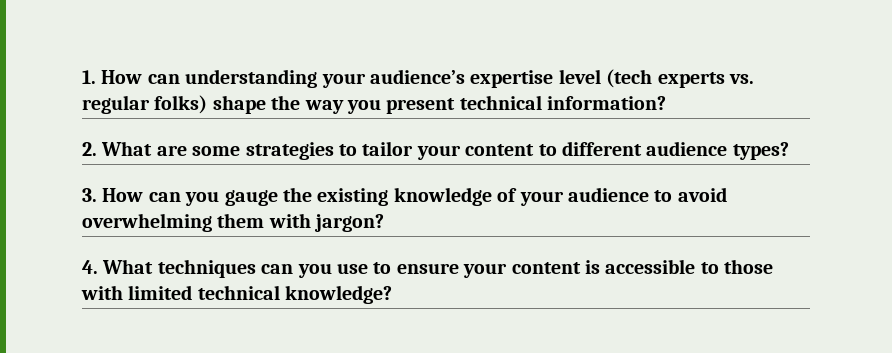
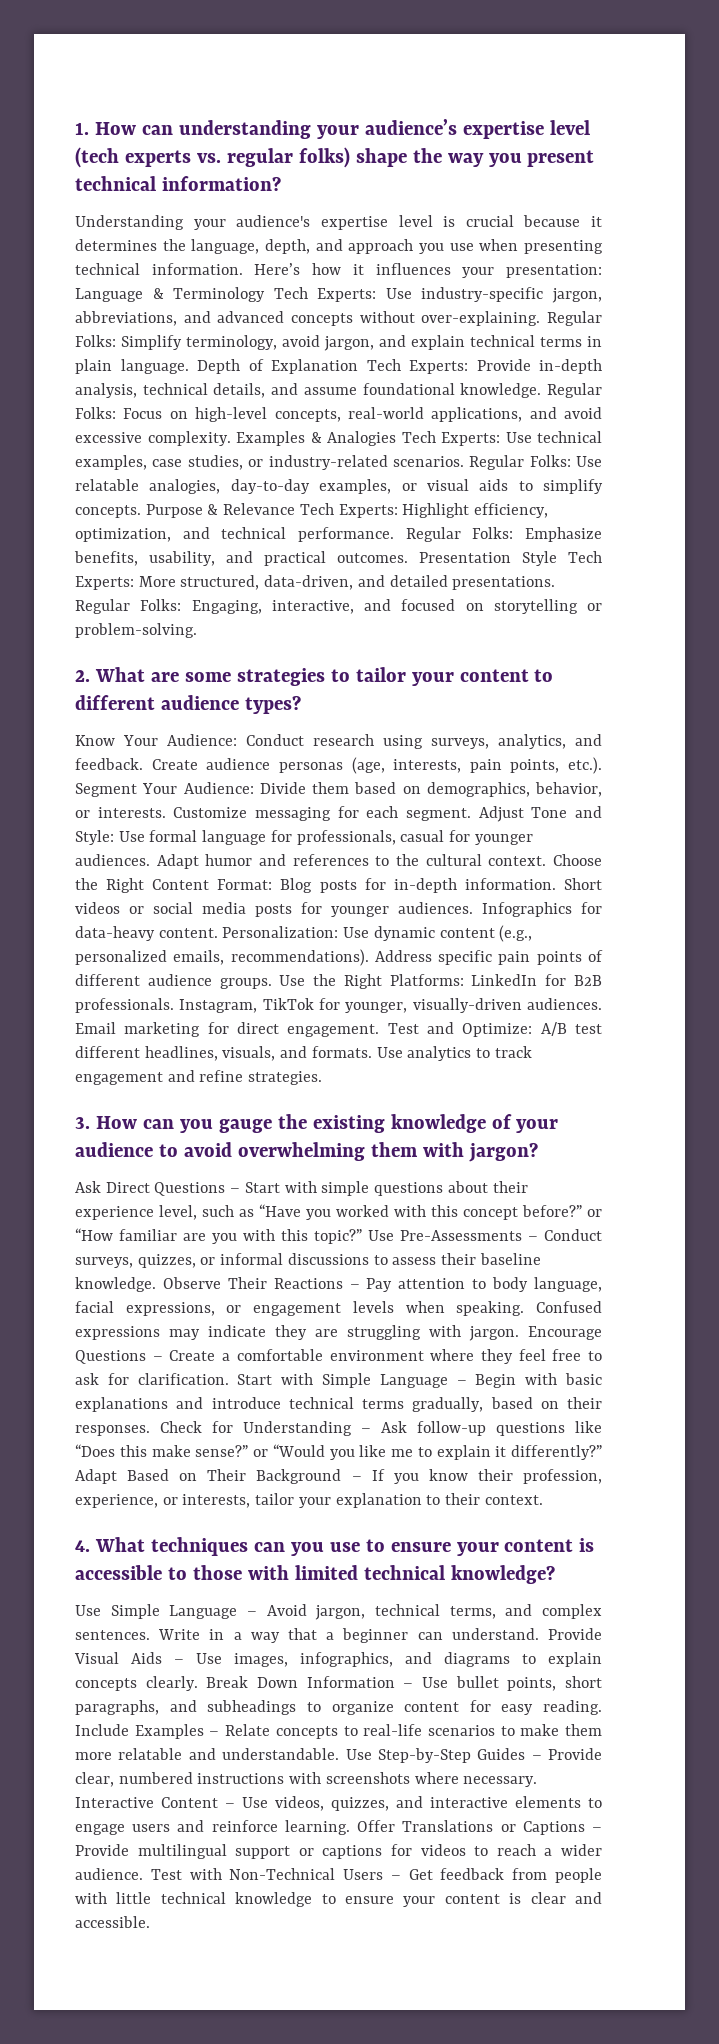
(667, 103) none -> [75,215,602,230] [75,239,603,254] [75,263,602,278] [75,287,602,303] [75,311,602,326] [75,335,602,351] [75,359,602,374] [75,383,602,398] [75,407,602,422] [75,431,602,446] [75,455,602,470] [75,479,603,494] [75,503,549,518] [75,527,603,542] [74,551,602,566] [75,575,556,590] [75,599,602,614] [75,623,197,638] // Understanding your audience's expertise level is crucial because it determines the language, depth, and approach you use when presenting technical information. Here’s how it influences your presentation: Language & Terminology Tech Experts: Use industry-specific jargon, abbreviations, and advanced concepts without over-explaining. Regular Folks: Simplify terminology, avoid jargon, and explain technical terms in plain language. Depth of Explanation Tech Experts: Provide in-depth analysis, technical details, and assume foundational knowledge. Regular Folks: Focus on high-level concepts, real-world applications, and avoid excessive complexity. Examples & Analogies Tech Experts: Use technical examples, case studies, or industry-related scenarios. Regular Folks: Use relatable analogies, day-to-day examples, or visual aids to simplify concepts. Purpose & Relevance Tech Experts: Highlight efficiency, optimization, and technical performance. Regular Folks: Emphasize benefits, usability, and practical outcomes. Presentation Style Tech Experts: More structured, data-driven, and detailed presentations. Regular Folks: Engaging, interactive, and focused on storytelling or problem-solving.
(789, 151) none -> [75,734,602,749] [75,757,602,774] [75,782,602,797] [75,806,603,822] [75,830,533,845] [75,854,602,869] [75,878,602,893] [75,902,602,917] [75,925,533,942] [75,949,603,966] [75,974,602,989] [75,998,602,1013] [75,1022,602,1037] [75,1046,532,1061] [75,1070,323,1085] // Know Your Audience: Conduct research using surveys, analytics, and feedback. Create audience personas (age, interests, pain points, etc.). Segment Your Audience: Divide them based on demographics, behavior, or interests. Customize messaging for each segment. Adjust Tone and Style: Use formal language for professionals, casual for younger audiences. Adapt humor and references to the cultural context. Choose the Right Content Format: Blog posts for in-depth information. Short videos or social media posts for younger audiences. Infographics for data-heavy content. Personalization: Use dynamic content (e.g., personalized emails, recommendations). Address specific pain points of different audience groups. Use the Right Platforms: LinkedIn for B2B professionals. Instagram, TikTok for younger, visually-driven audiences. Email marketing for direct engagement. Test and Optimize: A/B test different headlines, visuals, and formats. Use analytics to track engagement and refine strategies.
(385, 223) none -> [75,1181,528,1196] [75,1204,602,1220] [75,1228,602,1244] [75,1253,541,1268] [75,1277,603,1292] [75,1301,602,1316] [75,1325,602,1341] [75,1349,602,1364] [75,1373,602,1388] [75,1397,602,1412] [75,1421,602,1436] [75,1444,602,1460] [75,1469,603,1484] [75,1493,543,1508] // Ask Direct Questions – Start with simple questions about their experience level, such as “Have you worked with this concept before?” or “How familiar are you with this topic?” Use Pre-Assessments – Conduct surveys, quizzes, or informal discussions to assess their baseline knowledge. Observe Their Reactions – Pay attention to body language, facial expressions, or engagement levels when speaking. Confused expressions may indicate they are struggling with jargon. Encourage Questions – Create a comfortable environment where they feel free to ask for clarification. Start with Simple Language – Begin with basic explanations and introduce technical terms gradually, based on their responses. Check for Understanding – Ask follow-up questions like “Does this make sense?” or “Would you like me to explain it differently?” Adapt Based on Their Background – If you know their profession, experience, or interests, tailor your explanation to their context.
(393, 294) none -> [75,1604,602,1620] [75,1628,602,1643] [74,1652,602,1667] [75,1676,602,1691] [75,1700,602,1715] [75,1724,602,1739] [75,1748,602,1763] [75,1772,538,1787] [75,1796,602,1811] [75,1820,602,1835] [75,1844,603,1859] [75,1868,602,1883] [75,1892,602,1907] [75,1916,150,1928] // Use Simple Language – Avoid jargon, technical terms, and complex sentences. Write in a way that a beginner can understand. Provide Visual Aids – Use images, infographics, and diagrams to explain concepts clearly. Break Down Information – Use bullet points, short paragraphs, and subheadings to organize content for easy reading. Include Examples – Relate concepts to real-life scenarios to make them more relatable and understandable. Use Step-by-Step Guides – Provide clear, numbered instructions with screenshots where necessary. Interactive Content – Use videos, quizzes, and interactive elements to engage users and reinforce learning. Offer Translations or Captions – Provide multilingual support or captions for videos to reach a wider audience. Test with Non-Technical Users – Get feedback from people with little technical knowledge to ensure your content is clear and accessible.

